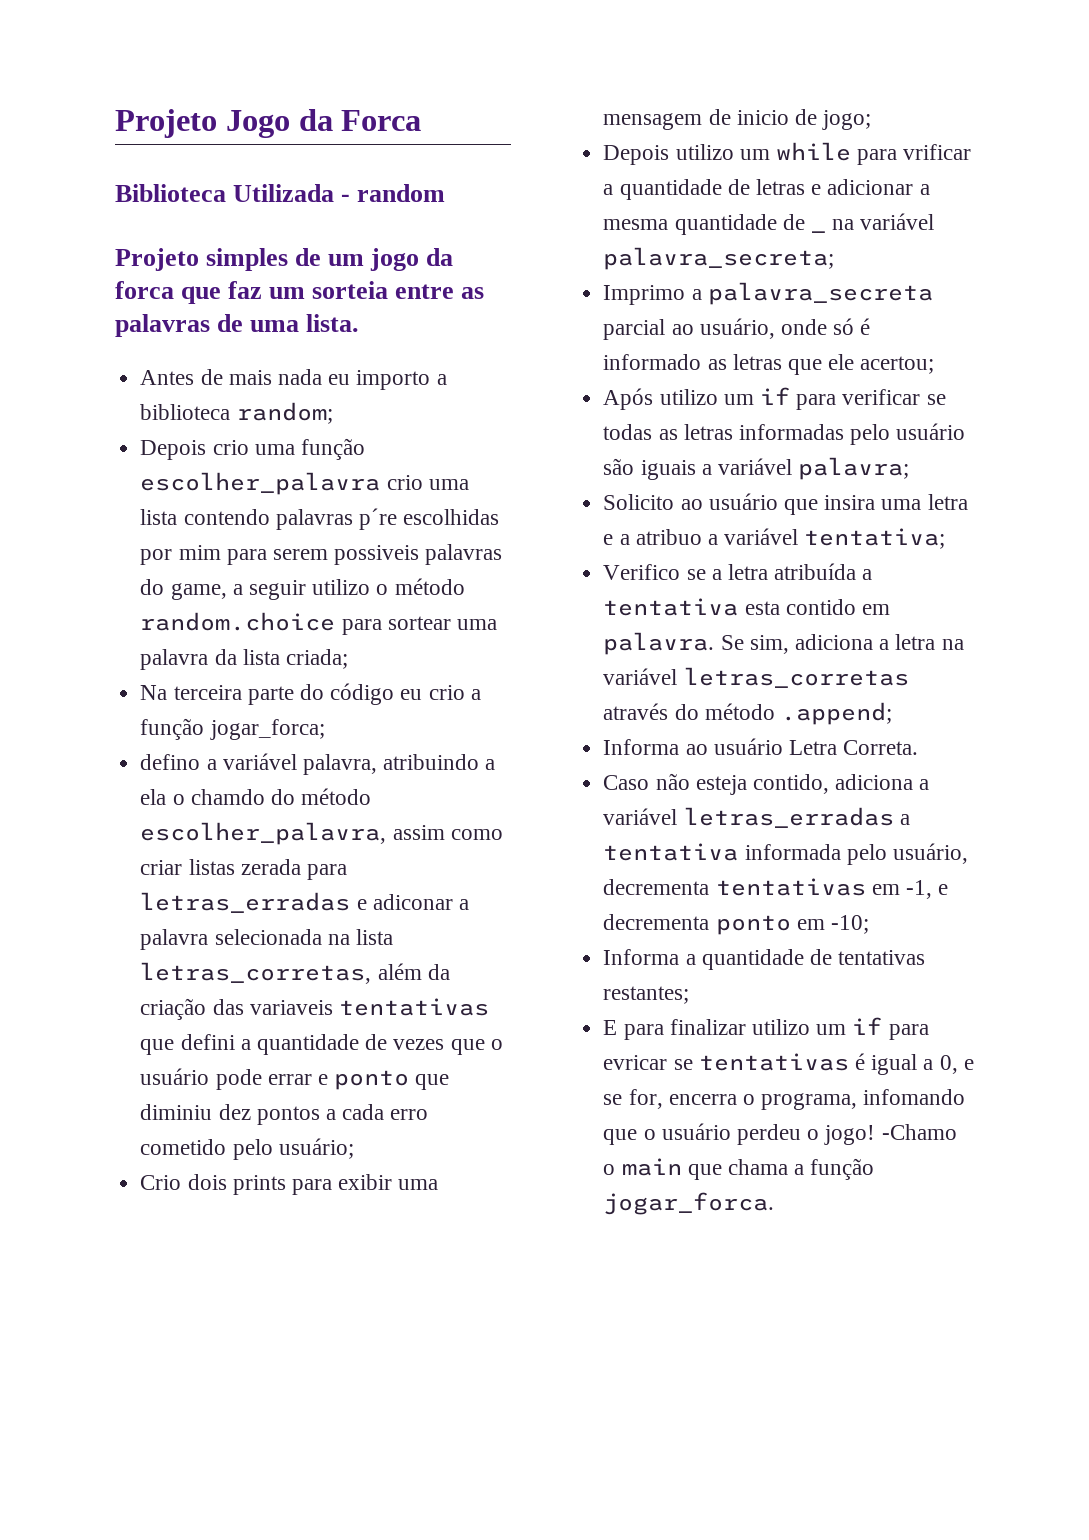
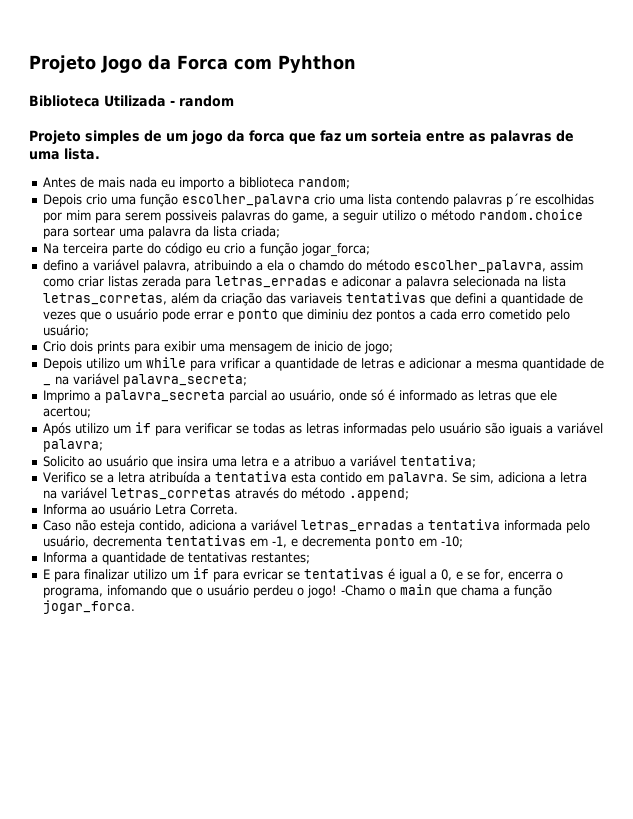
(422, 120) none -> [234,55,356,73] com Pyhthon

